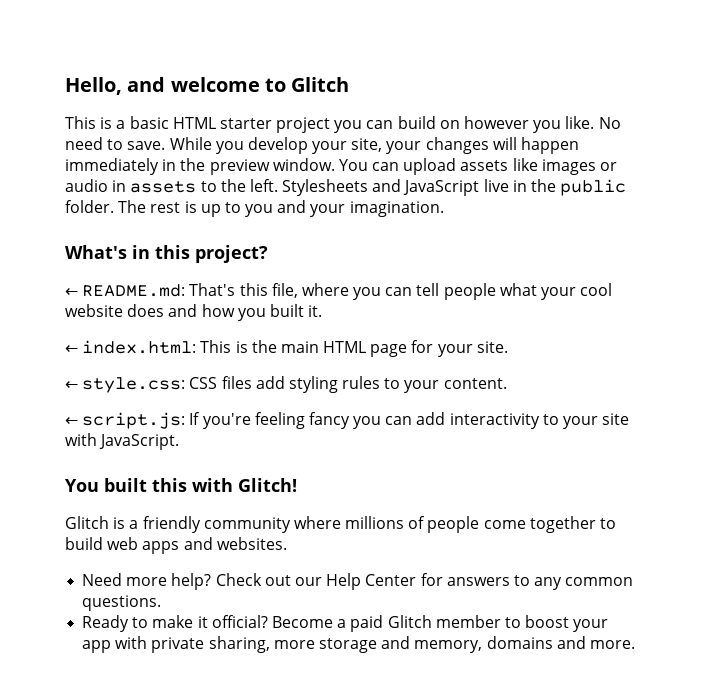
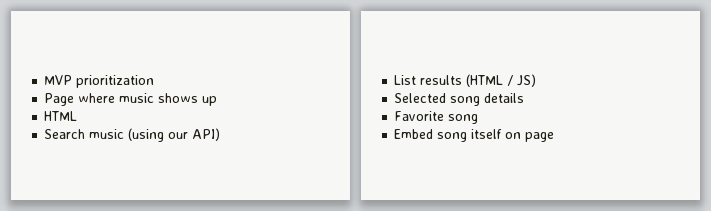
[65,77,350,95] [65,116,621,133] [65,137,580,154] [65,158,618,175] [65,179,627,196] [65,200,444,217] [65,245,268,263] [65,283,613,300] [65,304,323,321] [65,340,508,357] [65,376,507,393] [65,412,630,429] [65,433,180,450] [65,478,297,492] [65,516,617,533] [65,537,287,554] [82,573,634,590] [82,595,162,611] [82,615,609,632] [82,636,635,653] Hello, and welcome to Glitch // This is a basic HTML starter project you can build on however you like. No need to save. While you develop your site, your changes will happen immediately in the preview window. You can upload assets like images or audio in assets to the left. Stylesheets and JavaScript live in the public folder. The rest is up to you and your imagination. // What's in this project? // ← README.md: That's this file, where you can tell people what your cool website does and how you built it. // ← index.html: This is the main HTML page for your site. // ← style.css: CSS files add styling rules to your content. // ← script.js: If you're feeling fancy you can add interactivity to your site with JavaScript. // You built this with Glitch! // Glitch is a friendly community where millions of people come together to build web apps and websites. // Need more help? Check out our Help Center for answers to any common questions. // Ready to make it official? Become a paid Glitch member to boost your app with private sharing, more storage and memory, domains and more. -> [44,75,155,88] [44,93,218,106] [44,111,78,121] [44,128,221,142] [394,74,537,87] [394,93,525,106] [394,111,479,124] [394,129,555,142] MVP prioritization // Page where music shows up // HTML // Search music (using our API) // List results (HTML / JS) // Selected song details // Favorite song // Embed song itself on page

